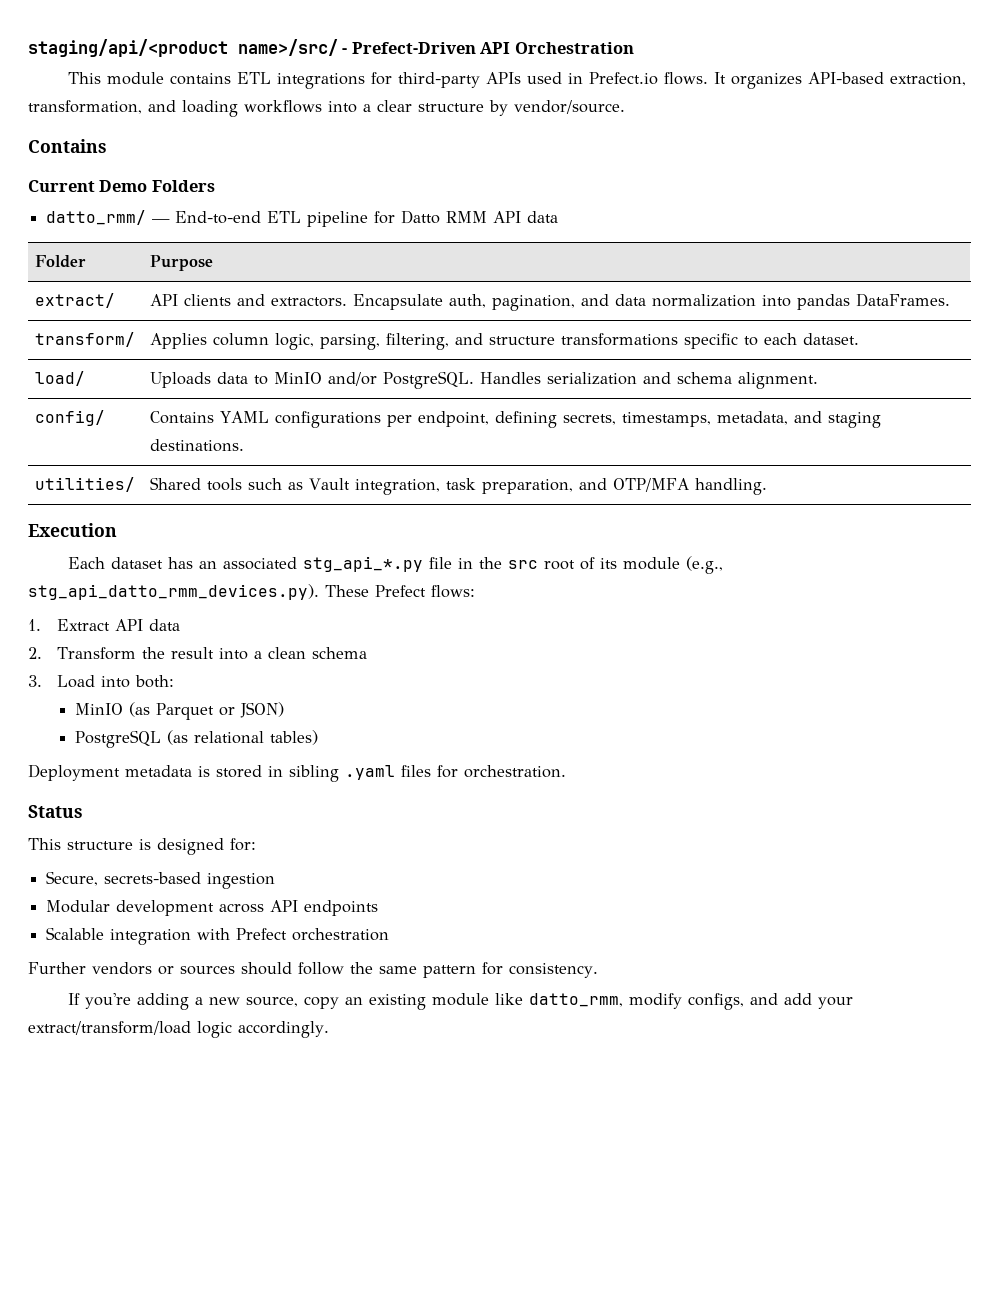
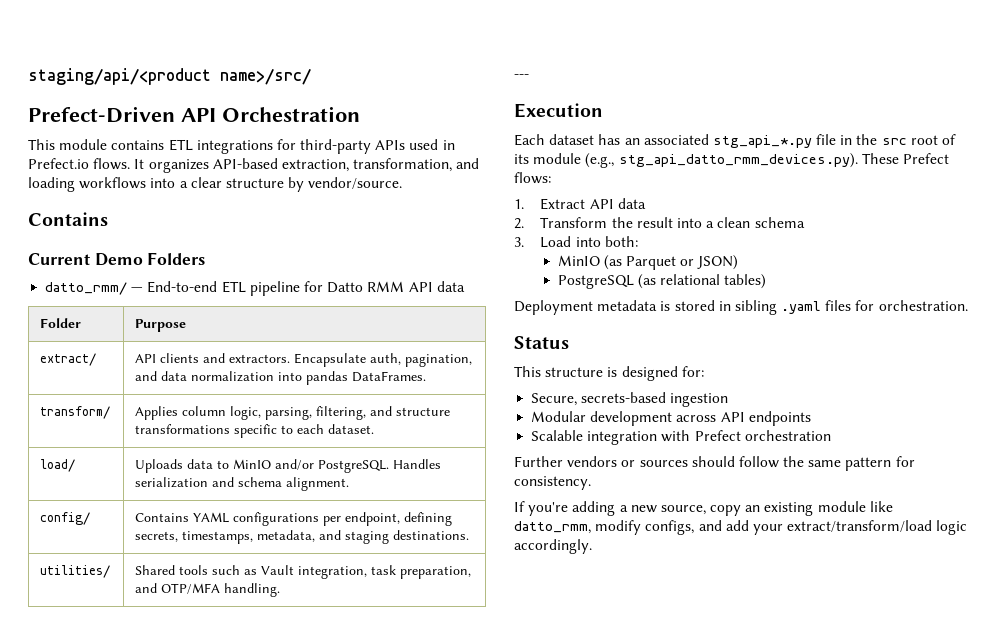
[342,48,348,54] - -> (311, 76) //
(768, 486) none -> [514,74,529,79] // ---

